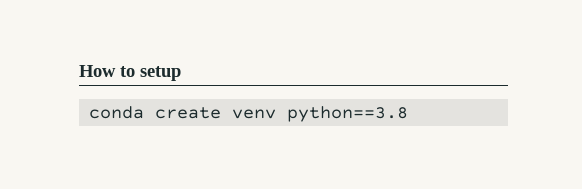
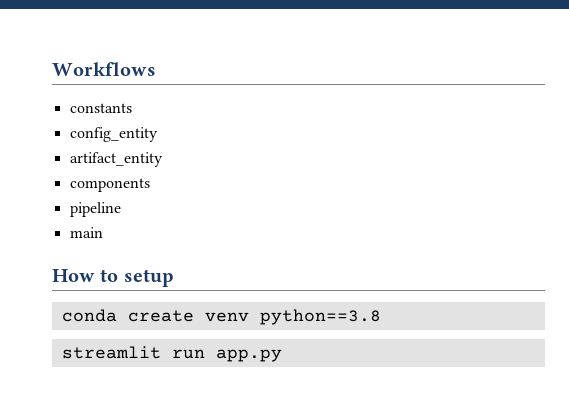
(79, 71) none -> [52,62,156,76] [69,103,132,113] [69,127,158,142] [69,152,163,167] [69,178,150,192] [69,202,121,217] [69,227,103,238] Workflows // constants // config_entity // artifact_entity // components // pipeline // main //
(408, 114) none -> [61,346,282,362] // streamlit run app.py

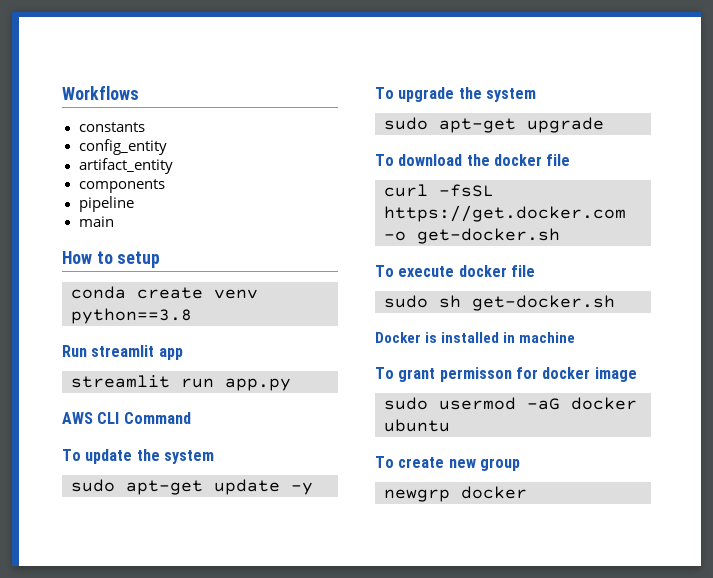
(381, 317) none -> [62,345,183,360] // Run streamlit app
(282, 355) none -> [62,412,191,424] [62,449,214,464] [71,479,313,495] [375,87,536,102] [384,117,604,133] [375,154,571,166] [384,184,494,197] [384,205,626,222] [384,228,560,244] [375,265,535,277] [384,295,615,311] [375,332,576,343] [375,367,637,382] [384,397,637,410] [384,419,450,432] [375,456,520,471] [384,486,527,502] // AWS CLI Command // To update the system // sudo apt-get update -y // To upgrade the system // sudo apt-get upgrade // To download the docker file // curl -fsSL https://get.docker.com -o get-docker.sh // To execute docker file // sudo sh get-docker.sh // Docker is installed in machine // To grant permisson for docker image // sudo usermod -aG docker ubuntu // To create new group // newgrp docker

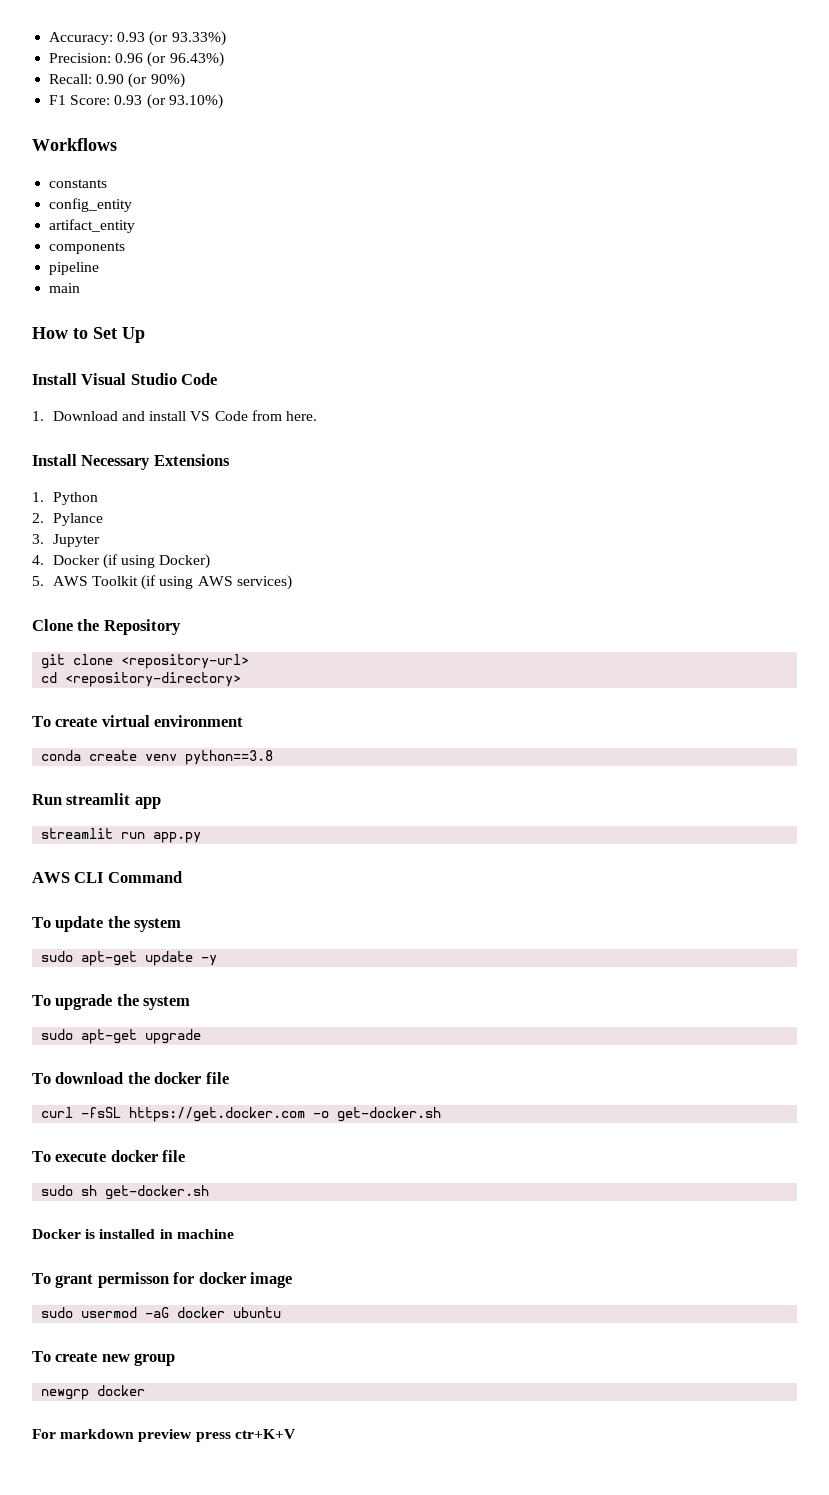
(62, 93) none -> [49,31,226,46] [49,52,224,67] [49,73,185,88] [49,94,223,109] Accuracy: 0.93 (or 93.33%) // Precision: 0.96 (or 96.43%) // Recall: 0.90 (or 90%) // F1 Score: 0.93 (or 93.10%) //
[117,251,161,268] setup -> [93,327,145,343] [32,373,218,385] [32,410,317,421] [32,454,230,470] [32,492,98,505] [32,513,103,526] [32,534,100,547] [32,554,211,569] [32,575,292,590] [32,619,181,635] [41,654,250,669] [41,672,242,687] [32,715,244,727] Set Up // Install Visual Studio Code // 1. Download and install VS Code from here. // Install Necessary Extensions // 1. Python // 2. Pylance // 3. Jupyter // 4. Docker (if using Docker) // 5. AWS Toolkit (if using AWS services) // Clone the Repository // git clone <repository-url> // cd <repository-directory> // To create virtual environment
(527, 492) none -> [32,1429,296,1442] // For markdown preview press ctr+K+V

